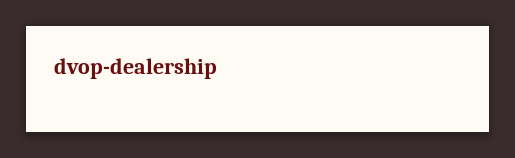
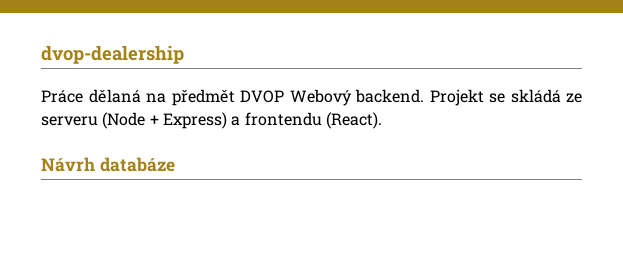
(217, 68) none -> [41,89,582,106] [41,112,382,129] [41,157,175,172] // Práce dělaná na předmět DVOP Webový backend. Projekt se skládá ze serveru (Node + Express) a frontendu (React). // Návrh databáze

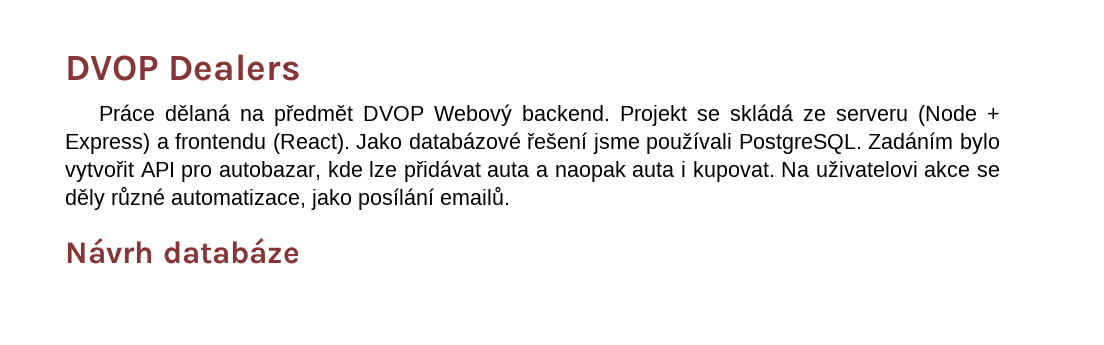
[41,45,184,64] dvop-dealership -> [65,54,301,81] DVOP Dealers
(382, 120) none -> [356,132,1000,154] [65,160,1000,182] [65,186,510,210] Jako databázové řešení jsme používali PostgreSQL. Zadáním bylo vytvořit API pro autobazar, kde lze přidávat auta a naopak auta i kupovat. Na uživatelovi akce se děly různé automatizace, jako posílání emailů.

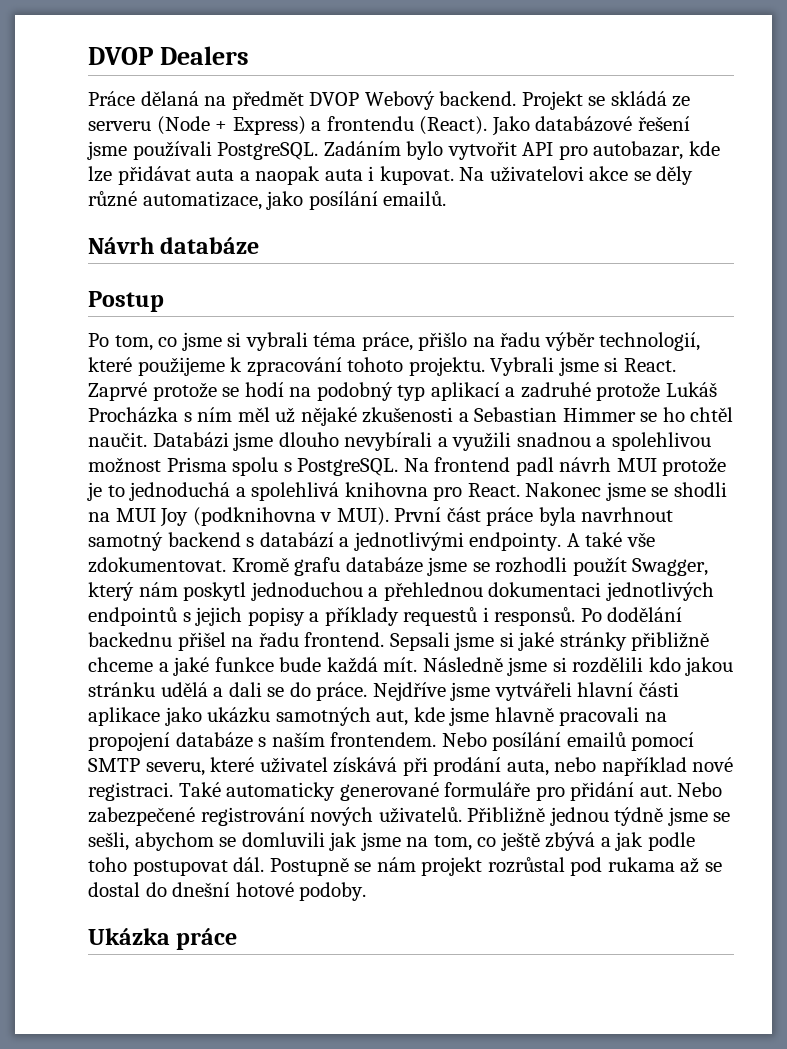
(300, 251) none -> [88,291,164,312] [88,332,701,351] [88,357,676,376] [88,382,717,401] [88,407,734,426] [88,432,711,451] [88,457,727,476] [87,482,727,501] [88,507,674,527] [88,532,655,551] [88,557,709,576] [88,582,714,601] [88,607,683,626] [88,632,710,651] [88,657,734,676] [88,682,679,701] [88,707,667,726] [88,732,695,751] [88,757,734,776] [88,782,723,801] [88,807,731,826] [88,832,695,851] [88,857,722,876] [88,882,367,901] [88,928,238,950] // Postup // Po tom, co jsme si vybrali téma práce, přišlo na řadu výběr technologií, které použijeme k zpracování tohoto projektu. Vybrali jsme si React. Zaprvé protože se hodí na podobný typ aplikací a zadruhé protože Lukáš Procházka s ním měl už nějaké zkušenosti a Sebastian Himmer se ho chtěl naučit. Databázi jsme dlouho nevybírali a využili snadnou a spolehlivou možnost Prisma spolu s PostgreSQL. Na frontend padl návrh MUI protože je to jednoduchá a spolehlivá knihovna pro React. Nakonec jsme se shodli na MUI Joy (podknihovna v MUI). První část práce byla navrhnout samotný backend s databází a jednotlivými endpointy. A také vše zdokumentovat. Kromě grafu databáze jsme se rozhodli použít Swagger, který nám poskytl jednoduchou a přehlednou dokumentaci jednotlivých endpointů s jejich popisy a příklady requestů i responsů. Po dodělání backednu přišel na řadu frontend. Sepsali jsme si jaké stránky přibližně chceme a jaké funkce bude každá mít. Následně jsme si rozdělili kdo jakou stránku udělá a dali se do práce. Nejdříve jsme vytvářeli hlavní části aplikace jako ukázku samotných aut, kde jsme hlavně pracovali na propojení databáze s naším frontendem. Nebo posílání emailů pomocí SMTP severu, které uživatel získává při prodání auta, nebo například nové registraci. Také automaticky generované formuláře pro přidání aut. Nebo zabezpečené registrování nových uživatelů. Přibližně jednou týdně jsme se sešli, abychom se domluvili jak jsme na tom, co ještě zbývá a jak podle toho postupovat dál. Postupně se nám projekt rozrůstal pod rukama až se dostal do dnešní hotové podoby. // Ukázka práce

